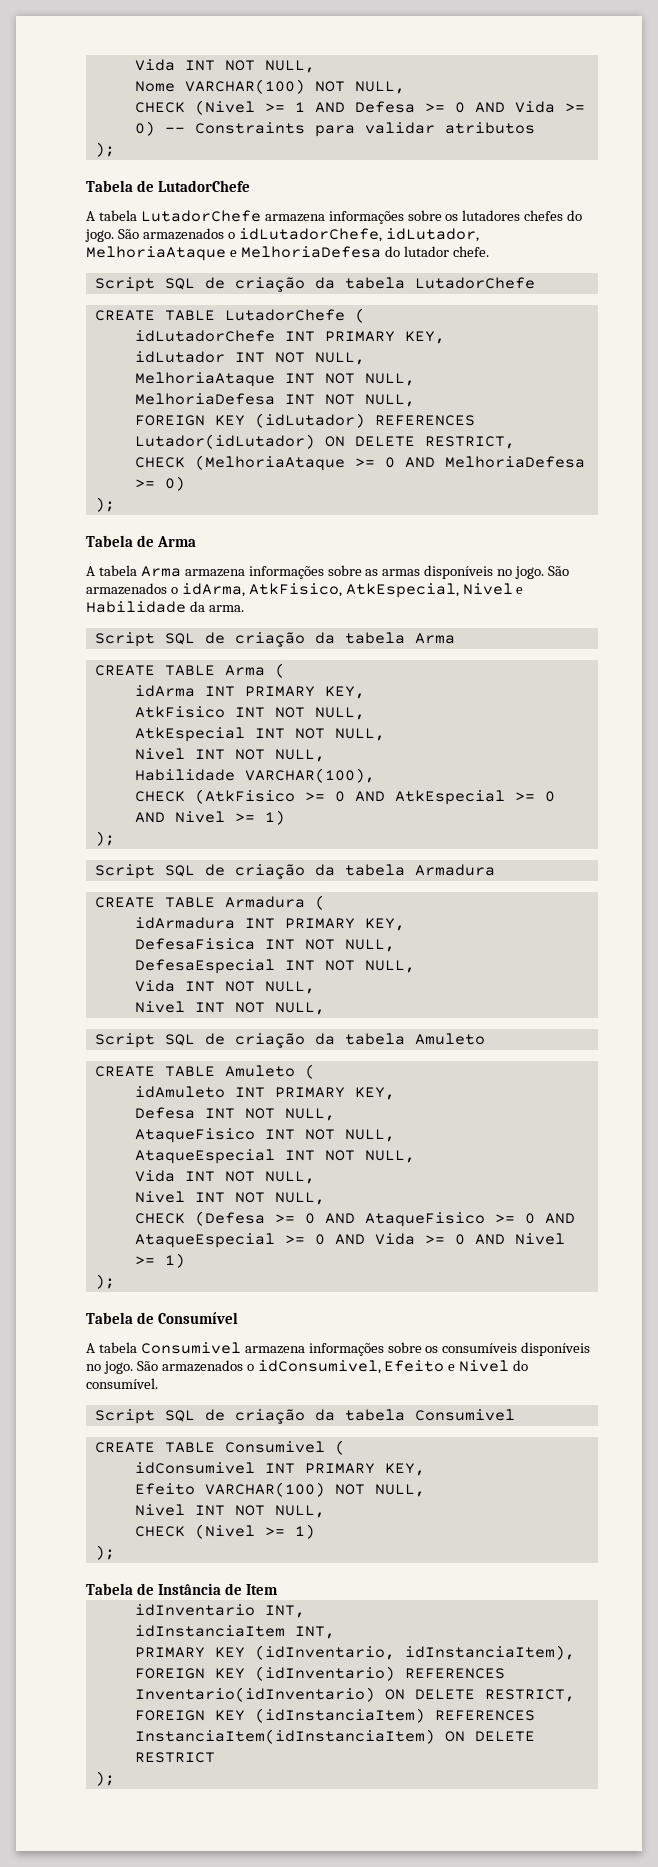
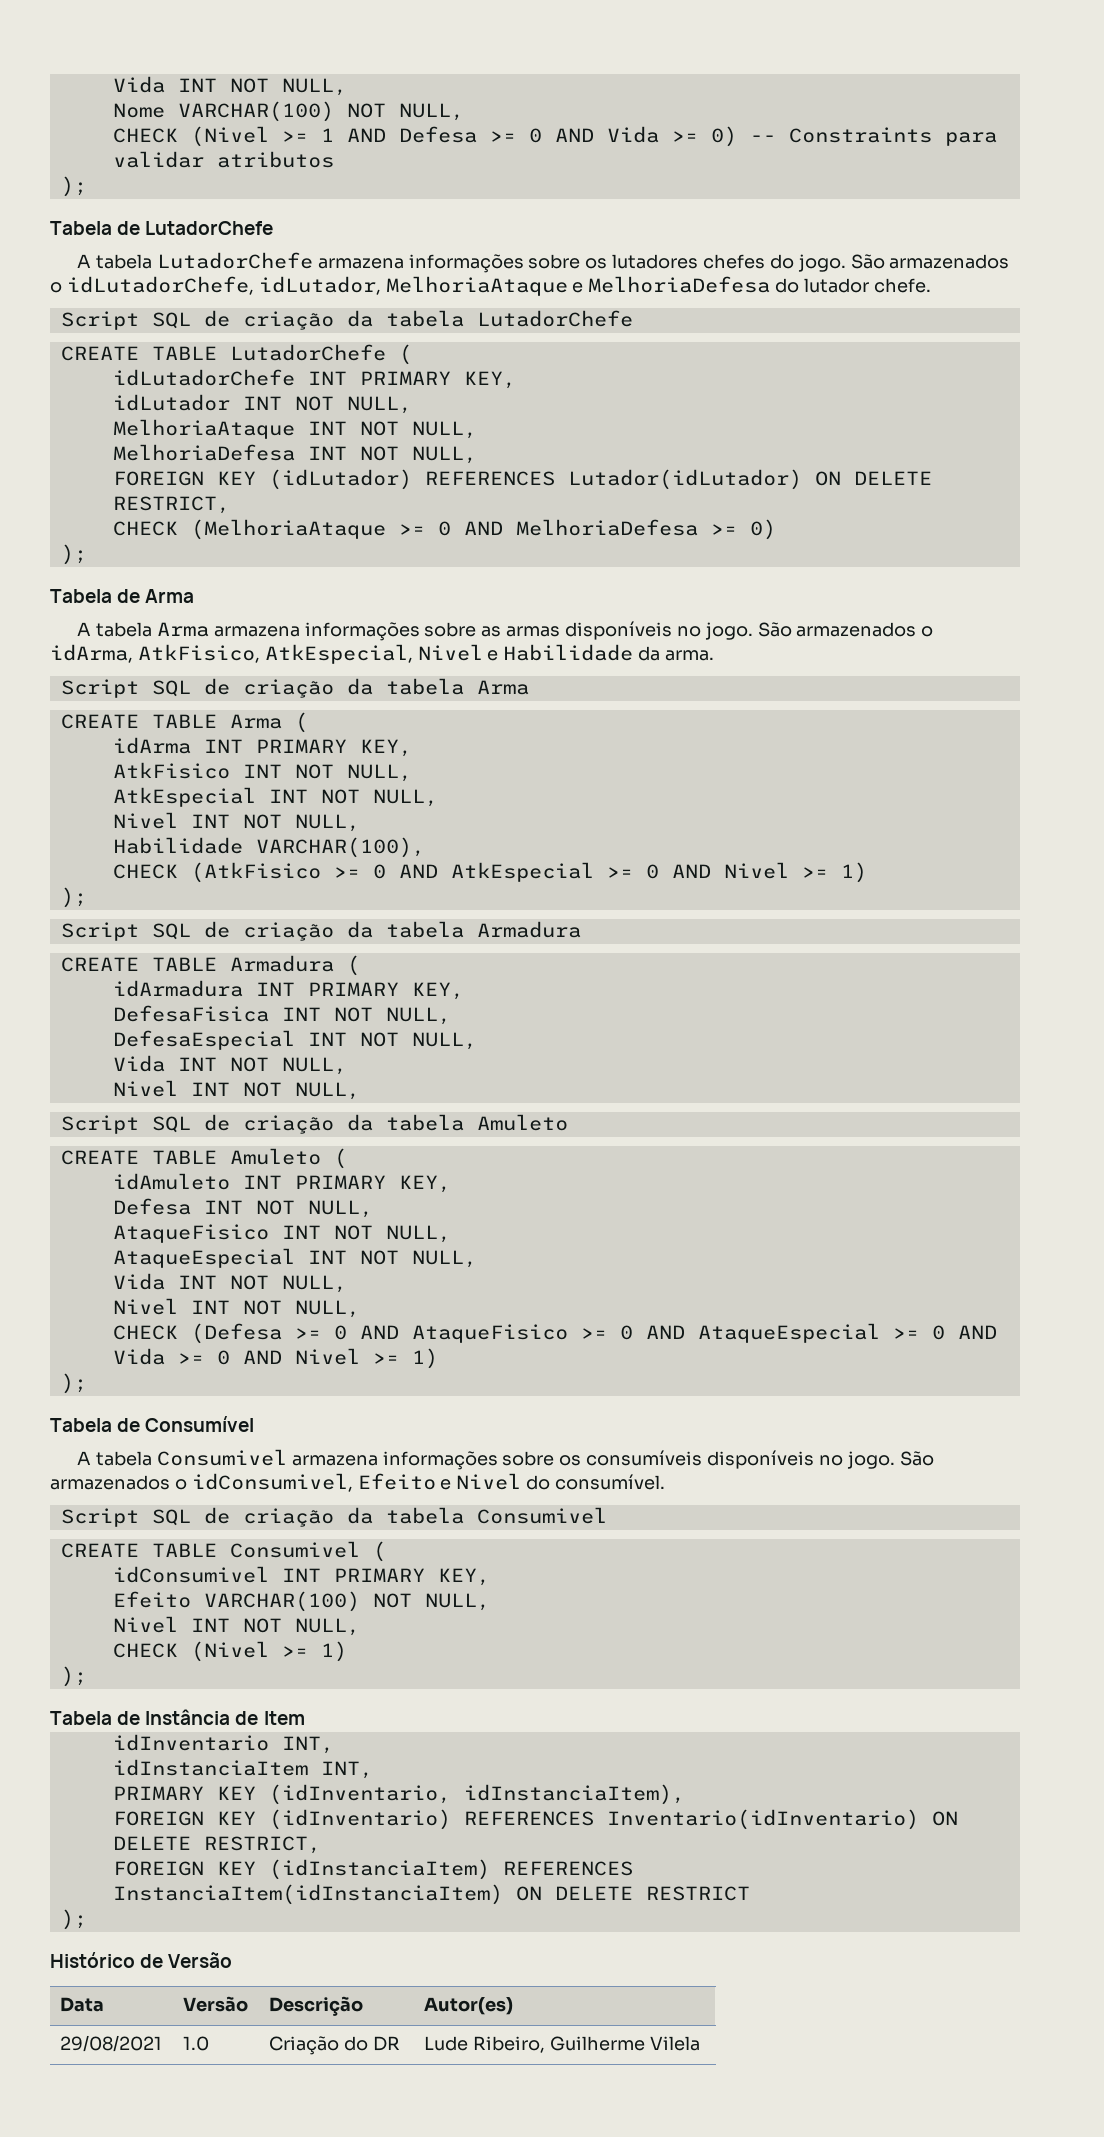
(115, 1778) none -> [50,1952,233,1968] [60,1997,105,2012] [183,1996,249,2012] [269,1996,364,2016] [424,1997,514,2015] [60,2035,163,2052] [183,2036,210,2051] [269,2036,400,2055] [424,2036,700,2053] // Histórico de Versão // Data | Versão | Descrição | Autor(es) // 29/08/2021 | 1.0 | Criação do DR | Lude Ribeiro, Guilherme Vilela

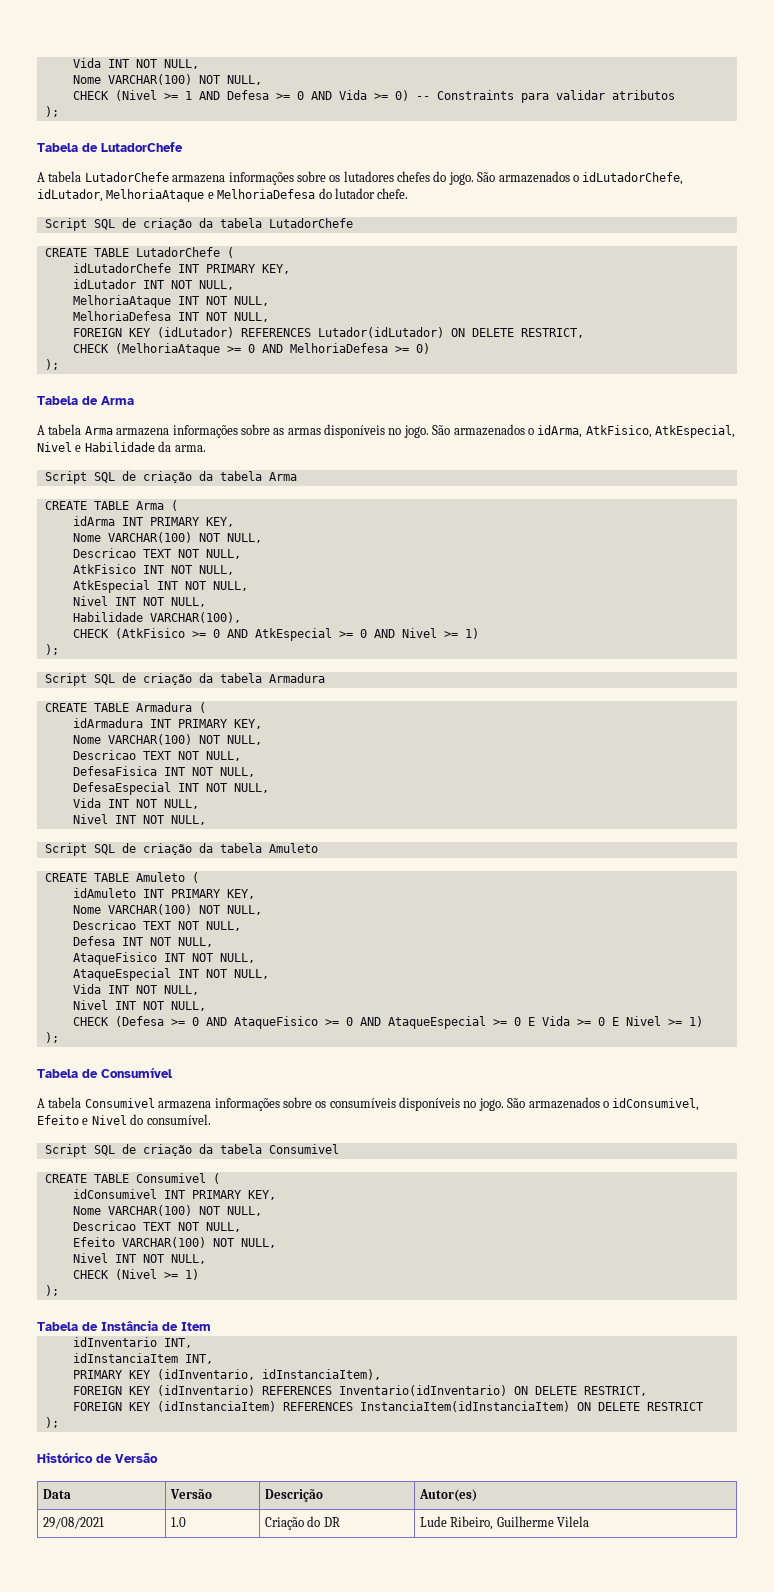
(412, 748) none -> [72,532,262,543] [72,548,241,559] // Nome VARCHAR(100) NOT NULL, // Descricao TEXT NOT NULL,
(464, 991) none -> [72,734,262,745] [72,750,241,761] // Nome VARCHAR(100) NOT NULL, // Descricao TEXT NOT NULL,
(451, 1184) none -> [72,904,262,915] [72,920,241,931] // Nome VARCHAR(100) NOT NULL, // Descricao TEXT NOT NULL,
[957,1325,997,1339] AND -> [527,1017,535,1026] E
[242,1350,282,1364] AND -> [611,1017,619,1026] E
(490, 1577) none -> [72,1205,262,1216] [72,1221,241,1232] // Nome VARCHAR(100) NOT NULL, // Descricao TEXT NOT NULL,

